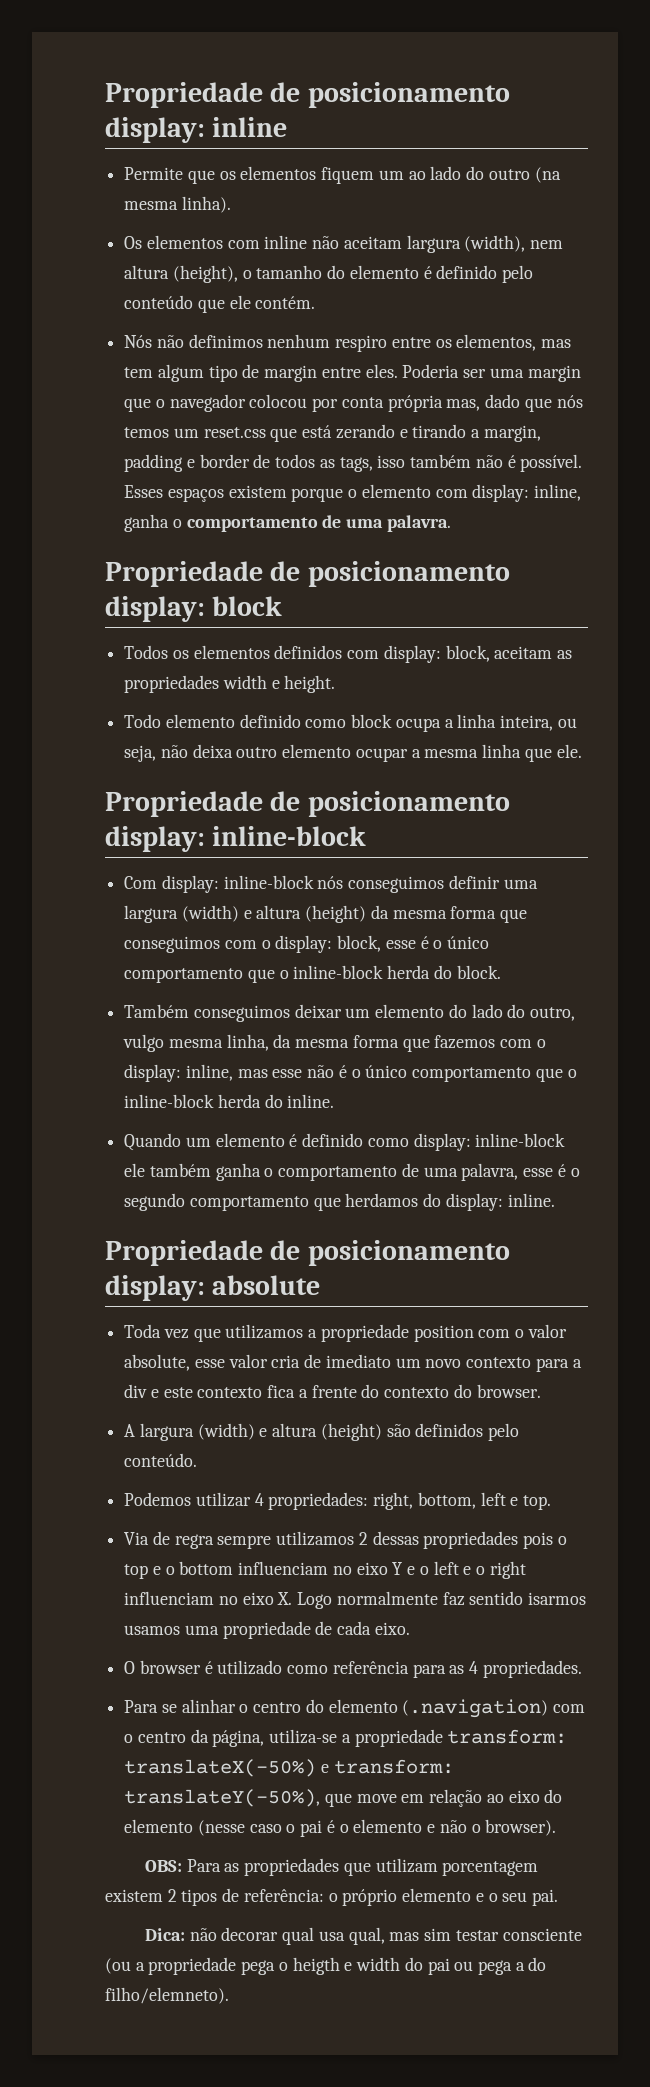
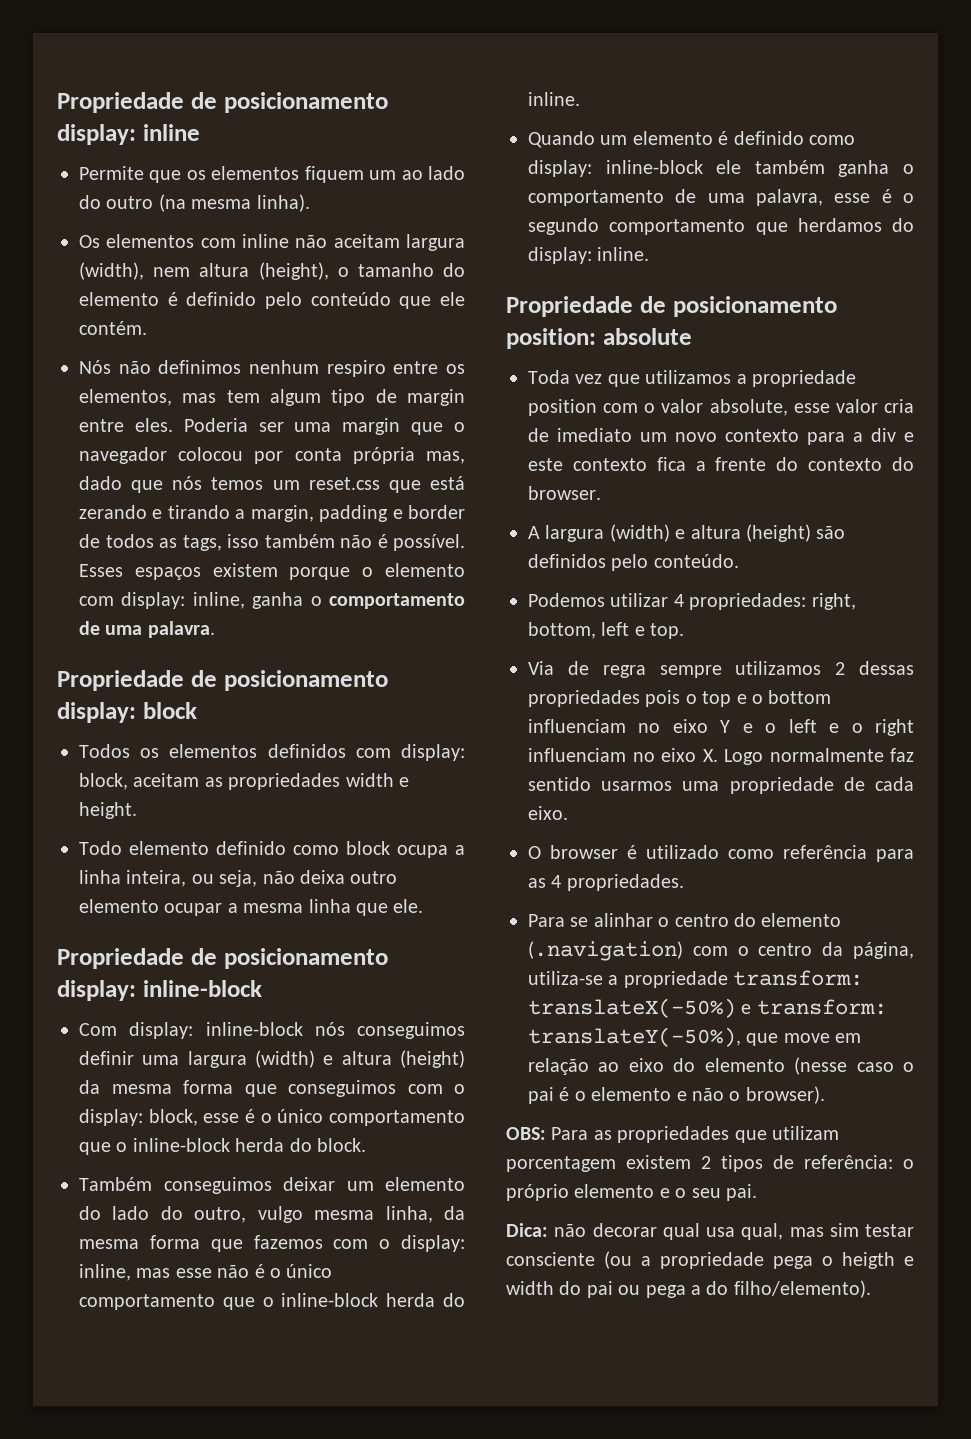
[105,1275,205,1301] display: -> [506,328,596,349] position:
[528,1592,587,1605] [124,1625,181,1635] isarmos usamos -> [601,781,673,791] usarmos
[105,1987,229,2004] filho/elemneto). -> [733,1280,871,1298] filho/elemento).

